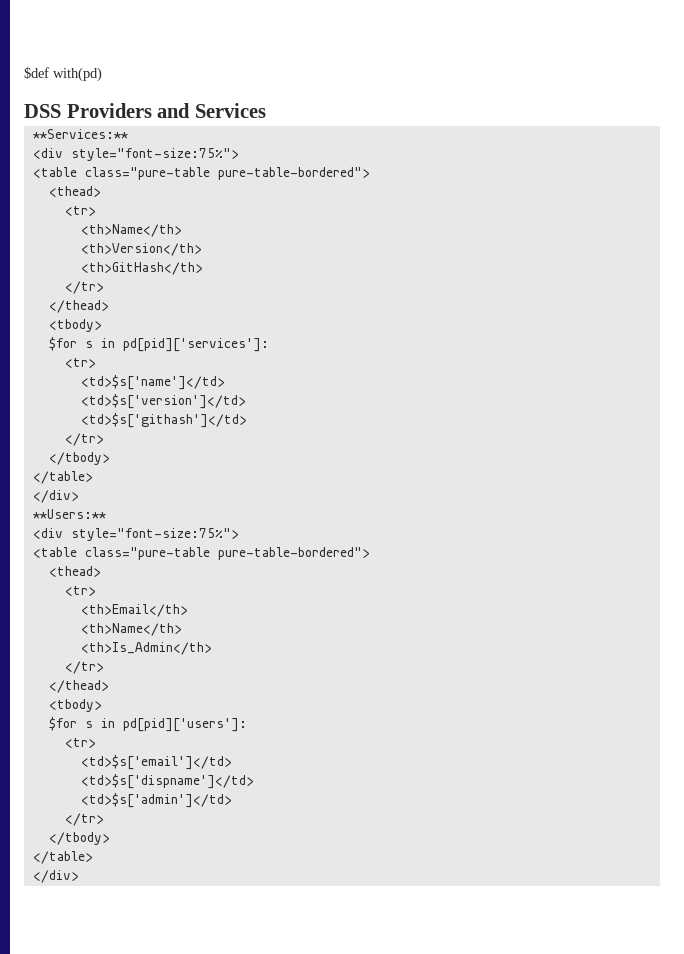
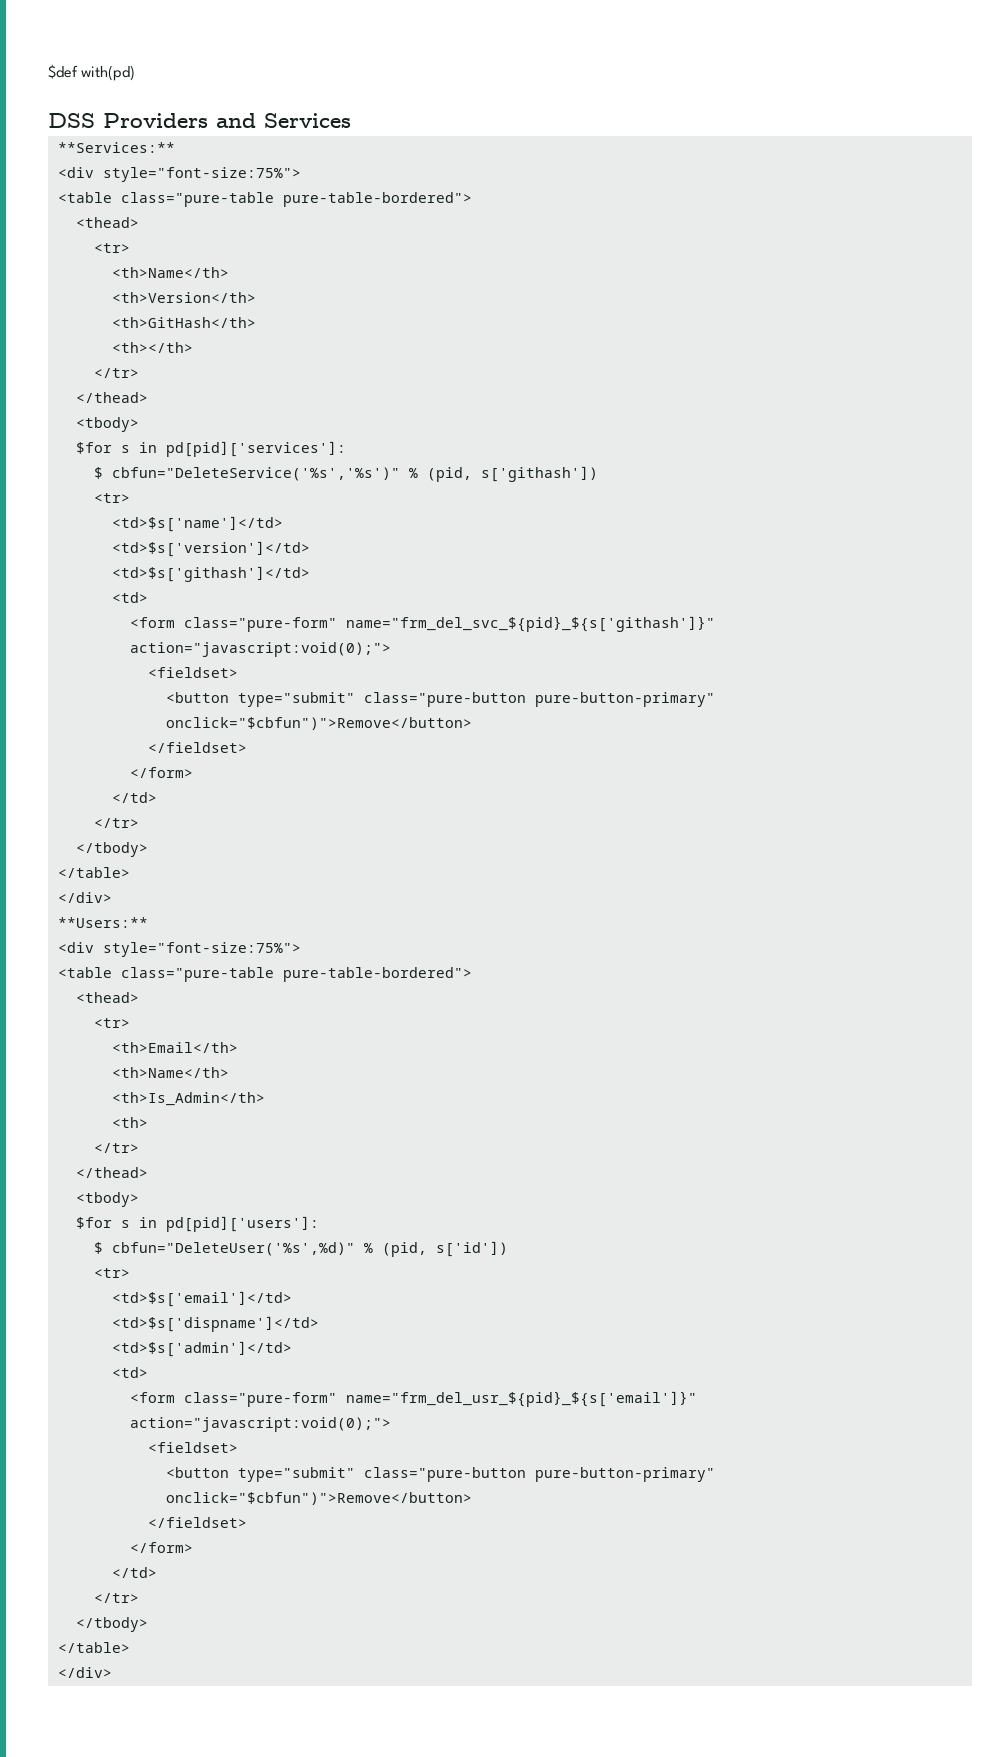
(203, 268) none -> [111,342,193,353] // <th></th>
(269, 345) none -> [93,466,598,482] // $ cbfun="DeleteService('%s','%s')" % (pid, s['githash'])
(247, 420) none -> [111,592,148,603] [129,616,715,632] [129,642,391,657] [147,667,238,678] [165,692,715,707] [165,717,472,730] [147,742,247,753] [129,767,193,778] [111,792,157,803] // <td> // <form class="pure-form" name="frm_del_svc_${pid}_${s['githash']}" action="javascript:void(0);"> // <fieldset> // <button type="submit" class="pure-button pure-button-primary" onclick="$cbfun")">Remove</button> // </fieldset> // </form> // </td>
(212, 648) none -> [111,1117,148,1128] // <th>
(247, 725) none -> [93,1241,508,1257] // $ cbfun="DeleteUser('%s',%d)" % (pid, s['id'])
(232, 800) none -> [111,1367,148,1378] [129,1391,697,1407] [129,1417,391,1432] [147,1442,238,1453] [165,1467,715,1482] [165,1492,472,1505] [147,1517,247,1528] [129,1542,193,1553] [111,1567,157,1578] // <td> // <form class="pure-form" name="frm_del_usr_${pid}_${s['email']}" action="javascript:void(0);"> // <fieldset> // <button type="submit" class="pure-button pure-button-primary" onclick="$cbfun")">Remove</button> // </fieldset> // </form> // </td>

